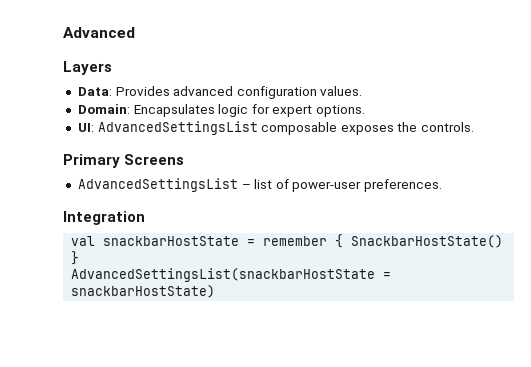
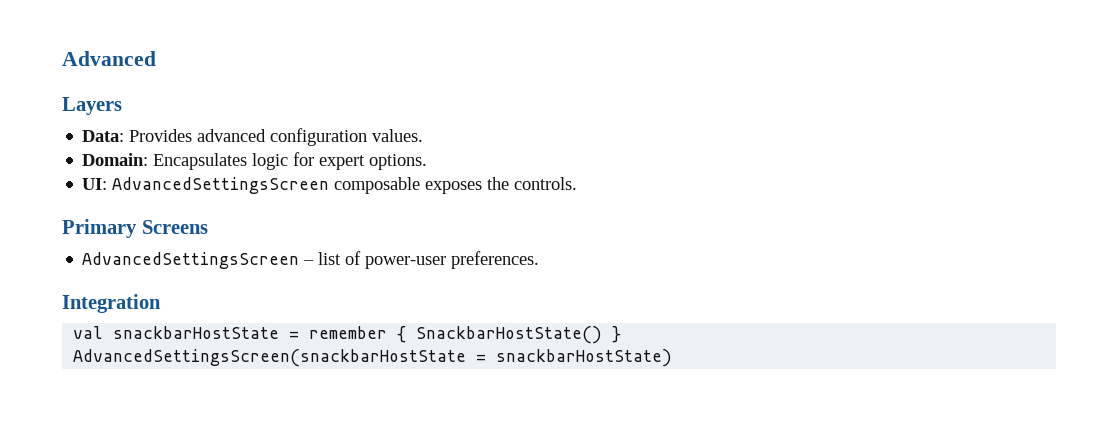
[97,121,258,135] AdvancedSettingsList -> [112,177,330,194] AdvancedSettingsScreen
[77,178,238,192] AdvancedSettingsList -> [82,252,300,269] AdvancedSettingsScreen
[71,268,376,282] AdvancedSettingsList(snackbarHostState -> [73,349,467,367] AdvancedSettingsScreen(snackbarHostState

